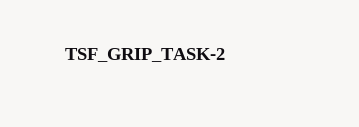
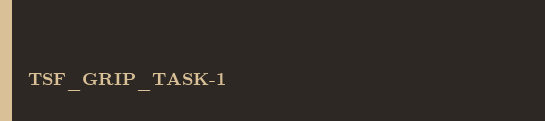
[65,48,225,62] TSF_GRIP_TASK-2 -> [28,72,226,91] TSF_GRIP_TASK-1

